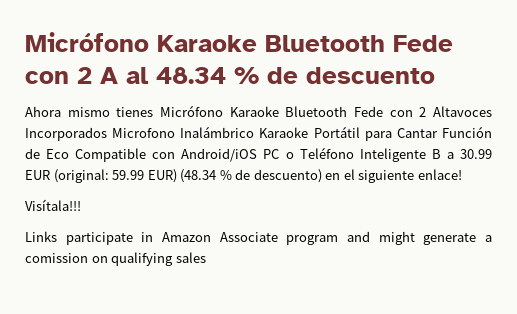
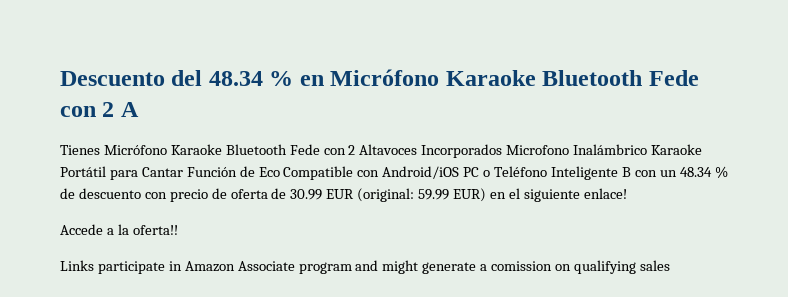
(25, 42) none -> [60,70,324,86] Descuento del 48.34 % en
[126,67,435,84] [25,106,154,117] al 48.34 % de descuento // Ahora mismo tienes -> [60,145,100,155] // Tienes
[446,152,454,159] a -> [634,166,728,178] [60,188,287,202] con un 48.34 % de descuento con precio de oferta de
[180,169,322,183] (48.34 % de descuento) -> (487, 195) none
[25,199,81,211] Visítala!!! -> [60,224,178,235] Accede a la oferta!!

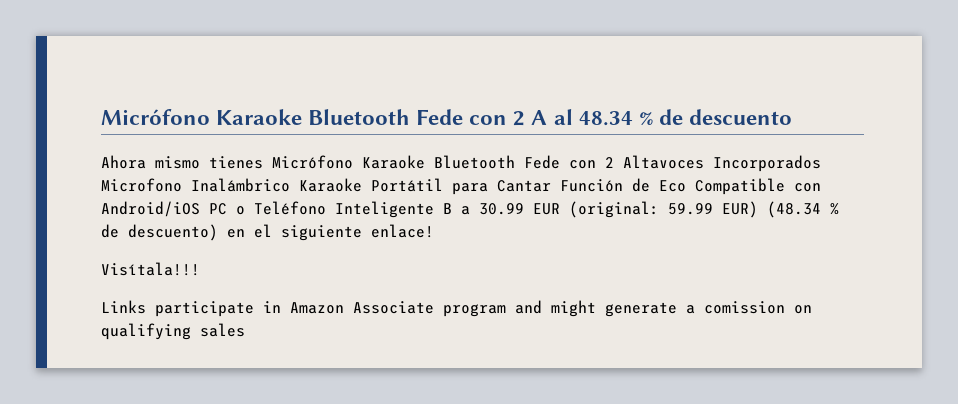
[60,70,324,86] Descuento del 48.34 % en -> (101, 117) none
[60,145,100,155] // Tienes -> [553,109,792,126] [101,155,263,169] al 48.34 % de descuento // Ahora mismo tienes
[634,166,728,178] [60,188,287,202] con un 48.34 % de descuento con precio de oferta de -> [461,206,470,215] a
(487, 195) none -> [767,201,839,218] [101,224,218,241] (48.34 % de descuento)
[60,224,178,235] Accede a la oferta!! -> [101,262,200,276] Visítala!!!

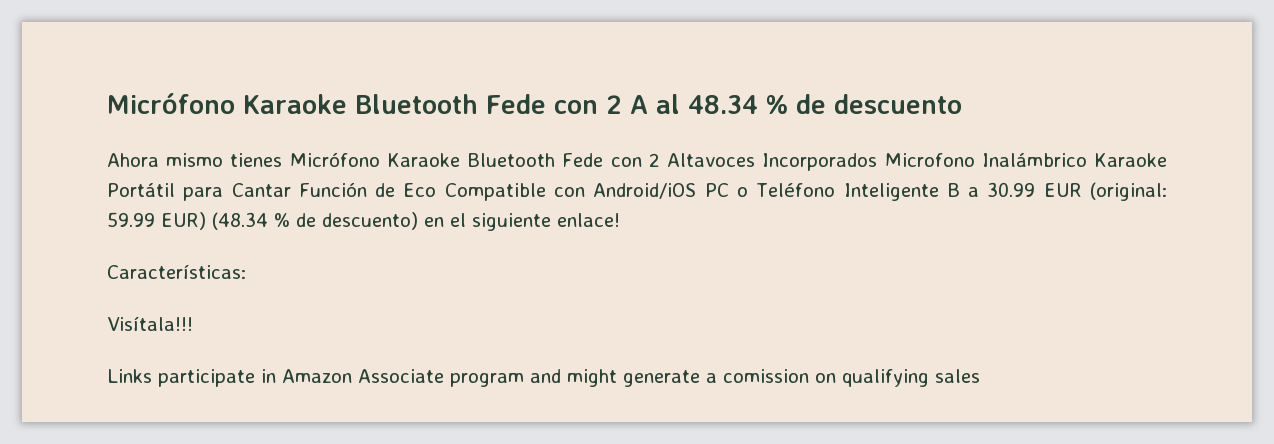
(434, 231) none -> [107,264,246,279] // Características:

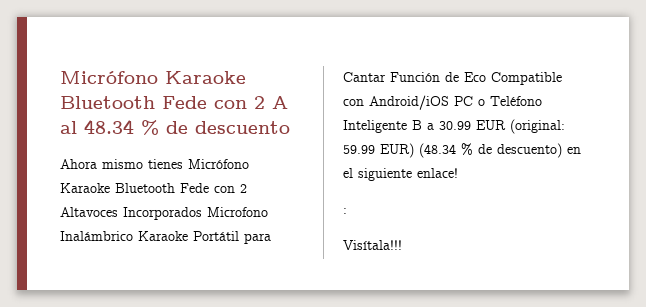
[107,264,246,279] Características: -> [343,208,347,214] :
[107,369,980,387] // Links participate in Amazon Associate program and might generate a comission on qualifying sales -> (402, 245) none

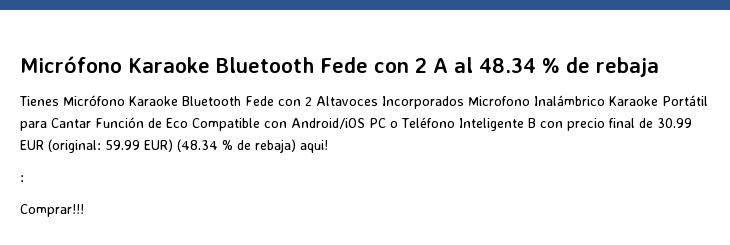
[195,121,290,134] [60,159,183,169] descuento // Ahora mismo tienes -> [595,57,659,77] [19,96,59,106] rebaja // Tienes
[427,123,434,130] a -> [539,118,653,131] con precio final de
[497,143,581,158] [343,168,458,181] descuento) en el siguiente enlace! -> [255,139,328,153] rebaja) aqui!
[343,240,402,250] Visítala!!! -> [20,204,84,217] Comprar!!!

